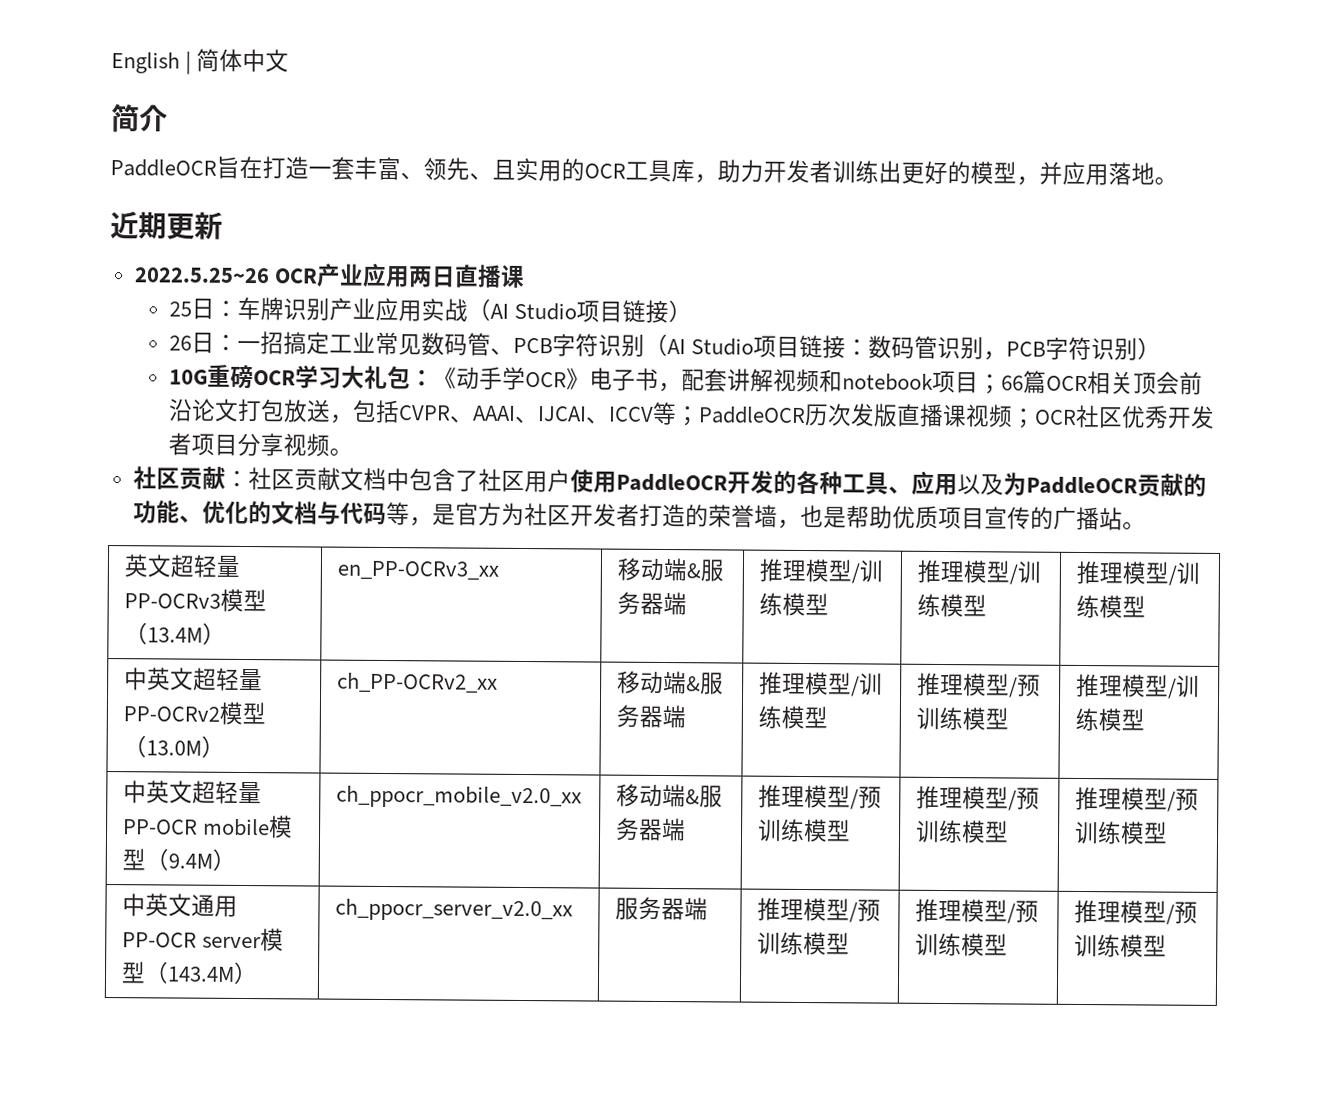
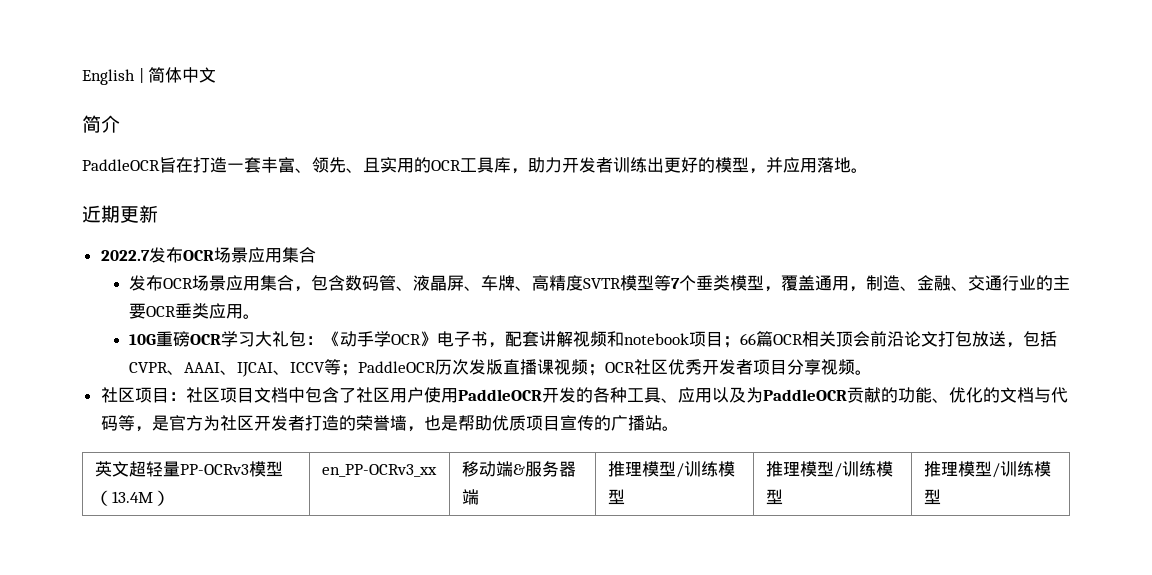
[133,262,525,288] [169,296,693,324] [169,331,1162,361] 2022.5.25~26 OCR产业应用两日直播课 // 25日：车牌识别产业应用实战（AI Studio项目链接） // 26日：一招搞定工业常见数码管、PCB字符识别（AI Studio项目链接：数码管识别，PCB字符识别） -> [100,247,316,263] [128,275,1070,292] [128,303,260,319] 2022.7发布OCR场景应用集合 // 发布OCR场景应用集合，包含数码管、液晶屏、车牌、高精度SVTR模型等7个垂类模型，覆盖通用，制造、金融、交通行业的主要OCR垂类应用。
[178,466,341,491] 贡献：社区贡献 -> [134,387,254,403] 项目：社区项目
[123,667,263,691] [122,701,266,725] [122,735,225,758] [336,672,498,693] [616,670,724,695] [615,704,686,729] [758,671,883,697] [757,705,828,730] [916,672,1041,698] [915,706,1009,731] [1075,673,1200,699] [1074,707,1145,732] [122,780,262,804] [122,815,293,839] [121,848,236,871] [335,785,582,809] [615,783,723,808] [614,817,686,842] [757,784,882,810] [756,818,851,843] [915,785,1040,811] [914,819,1009,844] [1074,786,1199,812] [1073,821,1168,845] [121,893,238,917] [121,928,284,952] [120,961,258,985] [334,898,573,922] [614,896,708,921] [756,897,881,923] [756,931,850,956] [914,898,1039,924] [914,932,1008,957] [1073,899,1198,925] [1073,934,1167,958] // 中英文超轻量PP-OCRv2模型（13.0M） | ch_PP-OCRv2_xx | 移动端&服务器端 | 推理模型/训练模型 | 推理模型/预训练模型 | 推理模型/训练模型 // 中英文超轻量PP-OCR mobile模型（9.4M） | ch_ppocr_mobile_v2.0_xx | 移动端&服务器端 | 推理模型/预训练模型 | 推理模型/预训练模型 | 推理模型/预训练模型 // 中英文通用PP-OCR server模型（143.4M） | ch_ppocr_server_v2.0_xx | 服务器端 | 推理模型/预训练模型 | 推理模型/预训练模型 | 推理模型/预训练模型 -> (941, 497) none

